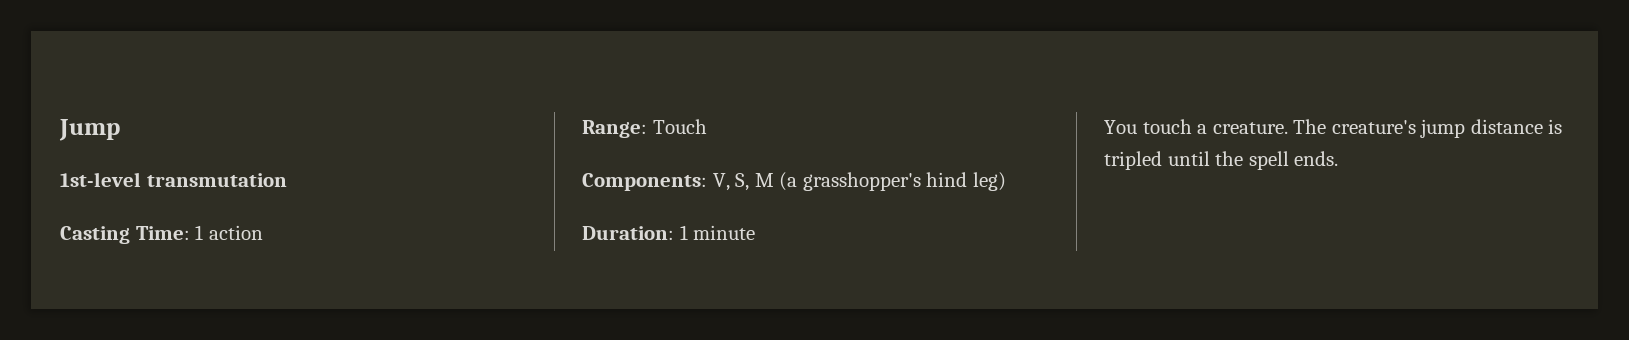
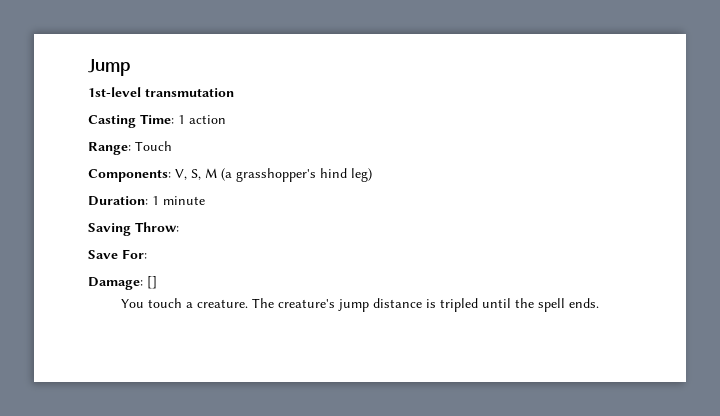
(756, 232) none -> [88,222,179,236] [88,249,147,259] [88,276,157,290] // Saving Throw: // Save For: // Damage: []

